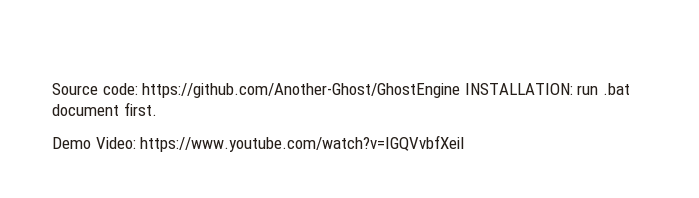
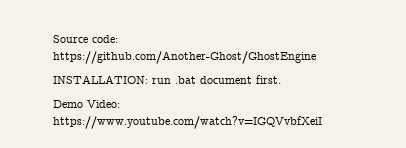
(461, 90) none -> (316, 57) //

